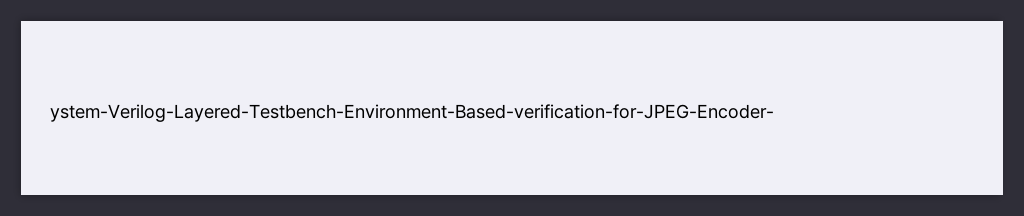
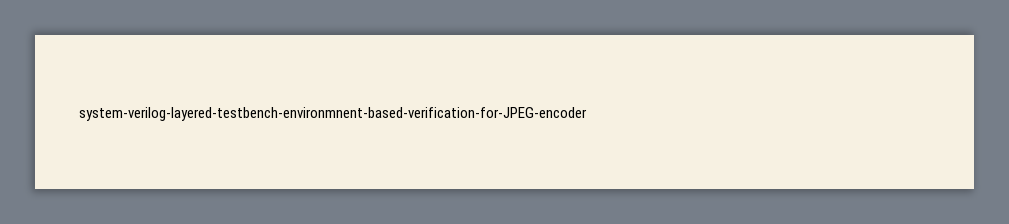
[50,104,774,122] ystem-Verilog-Layered-Testbench-Environment-Based-verification-for-JPEG-Encoder- -> [79,107,587,121] system-verilog-layered-testbench-environmnent-based-verification-for-JPEG-encoder

